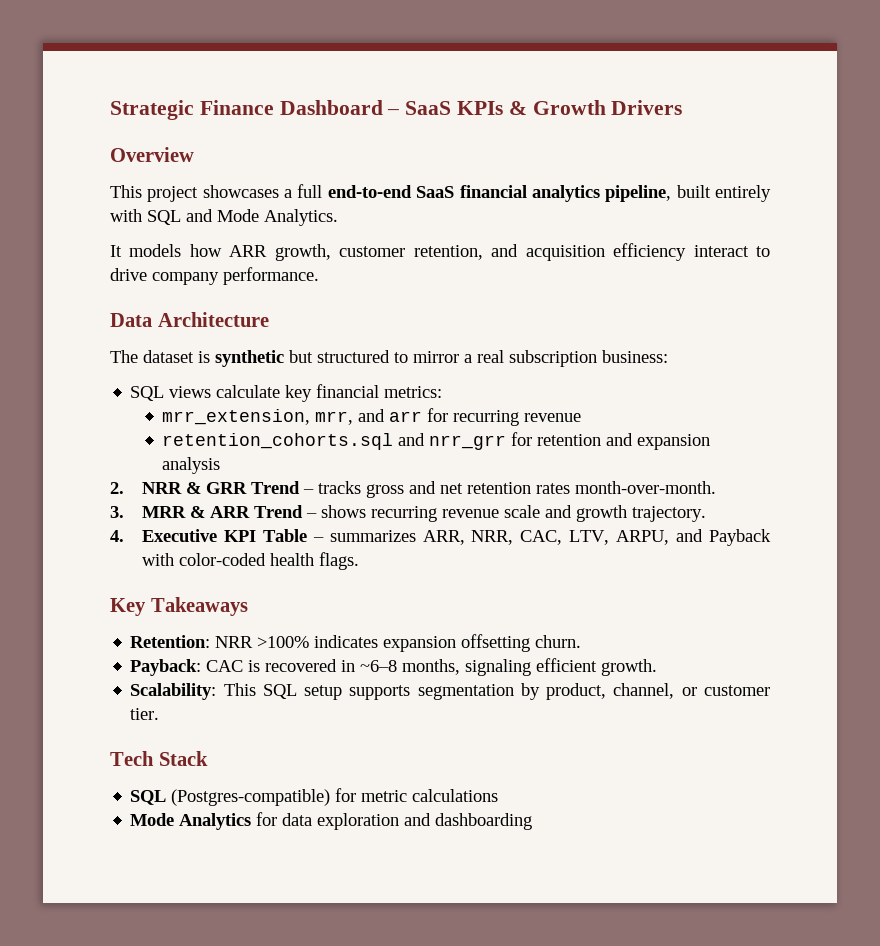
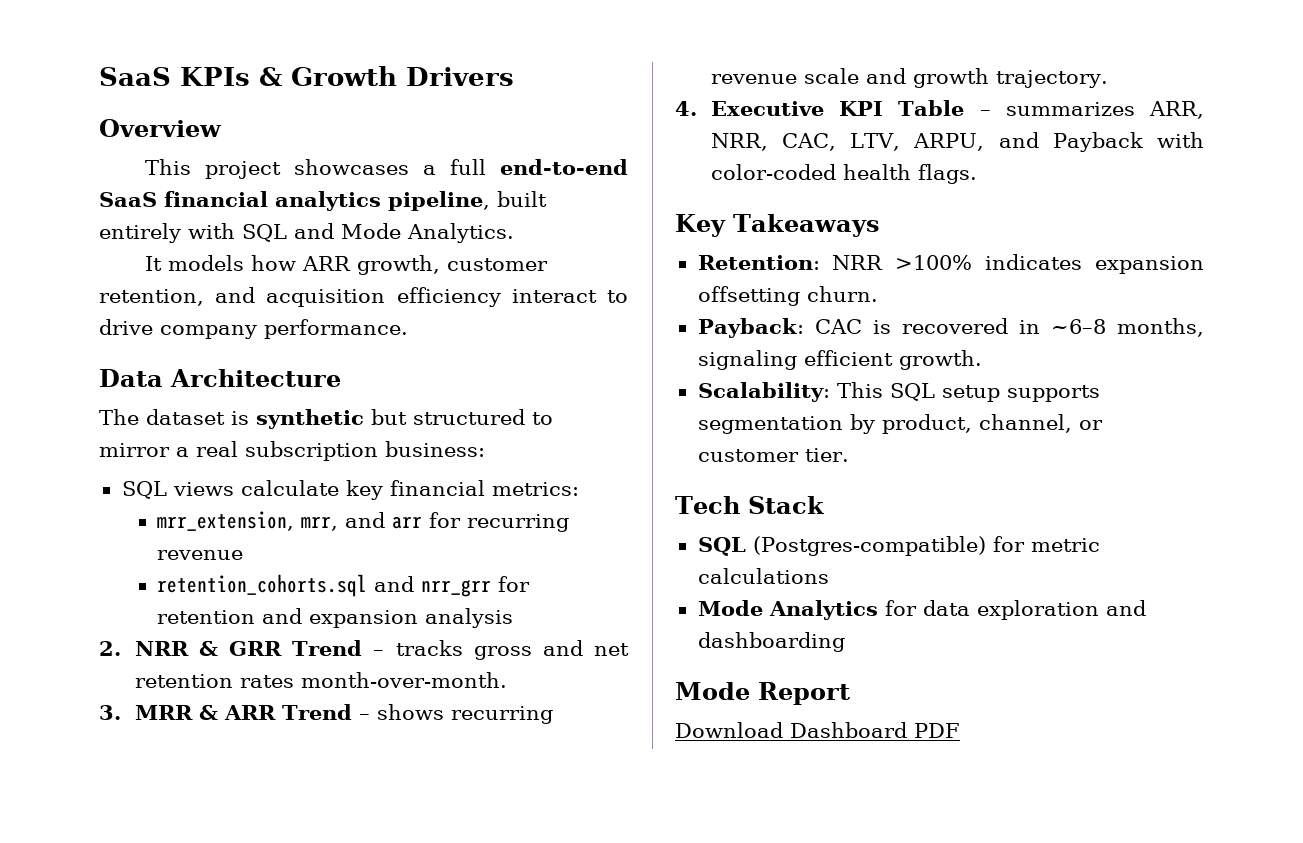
[110,100,400,120] Strategic Finance Dashboard – -> (99, 76) none
(533, 821) none -> [675,682,850,705] [675,722,960,738] // Mode Report // Download Dashboard PDF

